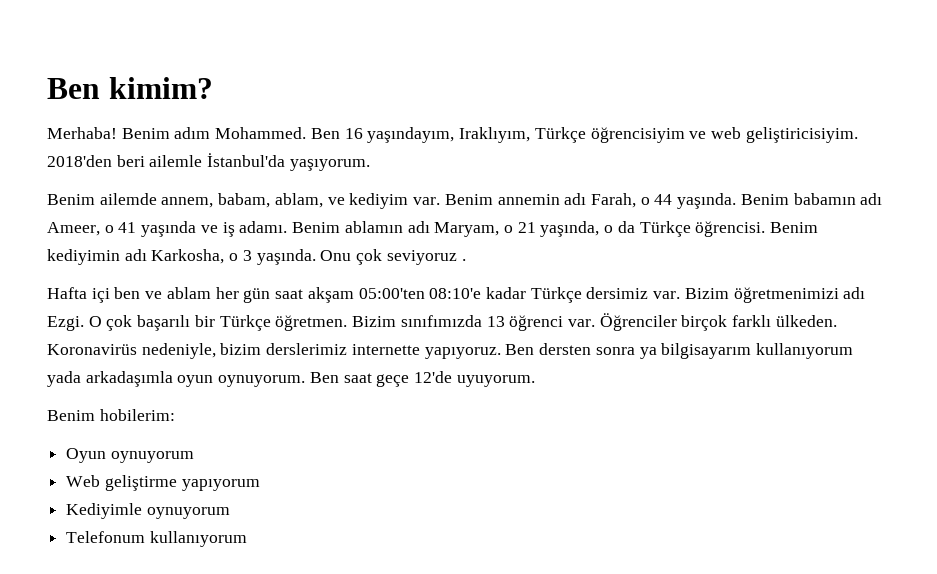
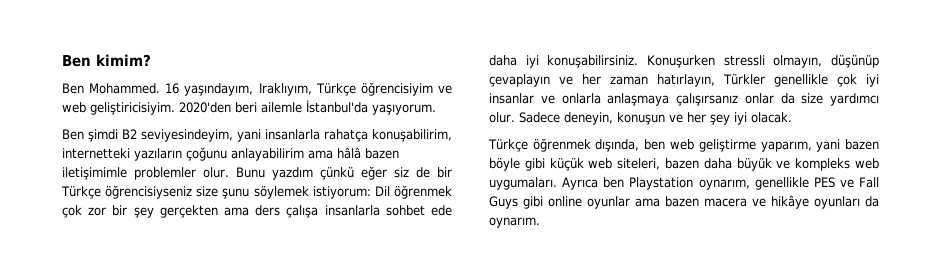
[47,127,340,139] Merhaba! Benim adım Mohammed. Ben -> [62,83,161,94] Ben Mohammed.
[47,155,112,167] 2018'den -> [179,102,231,113] 2020'den
[47,193,883,209] [47,221,819,237] [47,249,466,265] [47,287,866,303] [47,313,837,331] [47,343,853,359] [47,371,535,387] [47,409,175,421] [66,448,194,463] [66,475,260,491] [66,503,230,519] [66,531,247,547] Benim ailemde annem, babam, ablam, ve kediyim var. Benim annemin adı Farah, o 44 yaşında. Benim babamın adı Ameer, o 41 yaşında ve iş adamı. Benim ablamın adı Maryam, o 21 yaşında, o da Türkçe öğrencisi. Benim kediyimin adı Karkosha, o 3 yaşında. Onu çok seviyoruz . // Hafta içi ben ve ablam her gün saat akşam 05:00'ten 08:10'e kadar Türkçe dersimiz var. Bizim öğretmenimizi adı Ezgi. O çok başarılı bir Türkçe öğretmen. Bizim sınıfımızda 13 öğrenci var. Öğrenciler birçok farklı ülkeden. Koronavirüs nedeniyle, bizim derslerimiz internette yapıyoruz. Ben dersten sonra ya bilgisayarım kullanıyorum yada arkadaşımla oyun oynuyorum. Ben saat geçe 12'de uyuyorum. // Benim hobilerim: // Oyun oynuyorum // Web geliştirme yapıyorum // Kediyimle oynuyorum // Telefonum kullanıyorum -> [62,129,452,142] [62,147,399,161] [62,166,452,180] [61,185,452,199] [62,205,452,218] [489,55,879,68] [489,74,879,87] [489,93,879,106] [489,112,792,125] [488,138,879,152] [489,158,879,171] [489,177,880,190] [489,195,879,209] [489,217,540,228] Ben şimdi B2 seviyesindeyim, yani insanlarla rahatça konuşabilirim, internetteki yazıların çoğunu anlayabilirim ama hâlâ bazen iletişimimle problemler olur. Bunu yazdım çünkü eğer siz de bir Türkçe öğrencisiyseniz size şunu söylemek istiyorum: Dil öğrenmek çok zor bir şey gerçekten ama ders çalışa insanlarla sohbet ede daha iyi konuşabilirsiniz. Konuşurken stressli olmayın, düşünüp çevaplayın ve her zaman hatırlayın, Türkler genellikle çok iyi insanlar ve onlarla anlaşmaya çalışırsanız onlar da size yardımcı olur. Sadece deneyin, konuşun ve her şey iyi olacak. // Türkçe öğrenmek dışında, ben web geliştirme yaparım, yani bazen böyle gibi küçük web siteleri, bazen daha büyük ve kompleks web uygumaları. Ayrıca ben Playstation oynarım, genellikle PES ve Fall Guys gibi online oyunlar ama bazen macera ve hikâye oyunları da oynarım.

